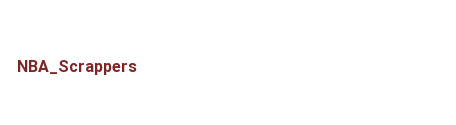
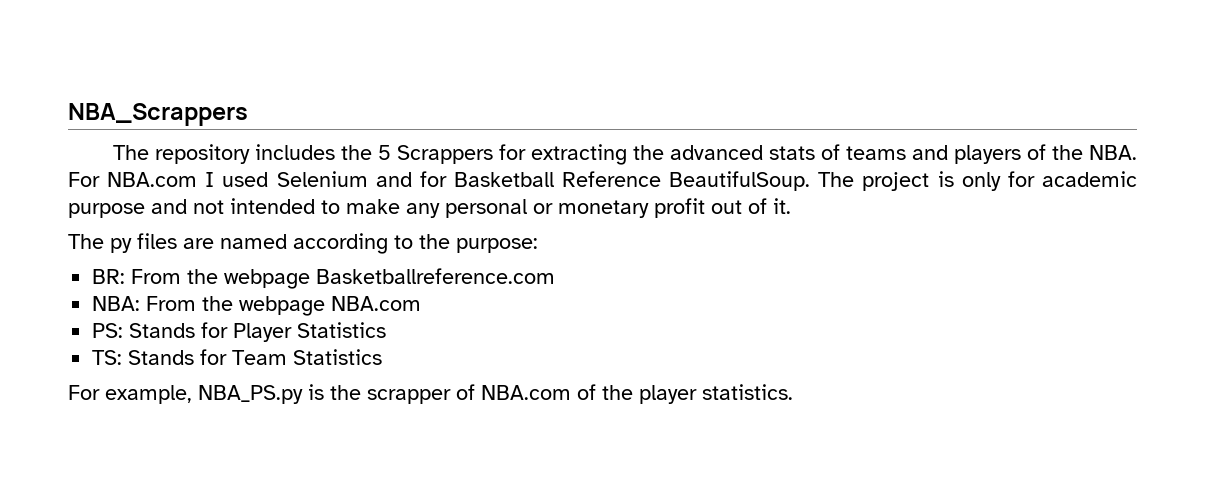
(137, 67) none -> [112,144,1138,165] [68,171,1137,191] [68,198,791,218] [68,233,538,254] [92,268,556,289] [92,296,422,316] [92,322,387,342] [92,349,383,365] [68,384,793,404] // The repository includes the 5 Scrappers for extracting the advanced stats of teams and players of the NBA. For NBA.com I used Selenium and for Basketball Reference BeautifulSoup. The project is only for academic purpose and not intended to make any personal or monetary profit out of it. // The py files are named according to the purpose: // BR: From the webpage Basketballreference.com // NBA: From the webpage NBA.com // PS: Stands for Player Statistics // TS: Stands for Team Statistics // For example, NBA_PS.py is the scrapper of NBA.com of the player statistics.

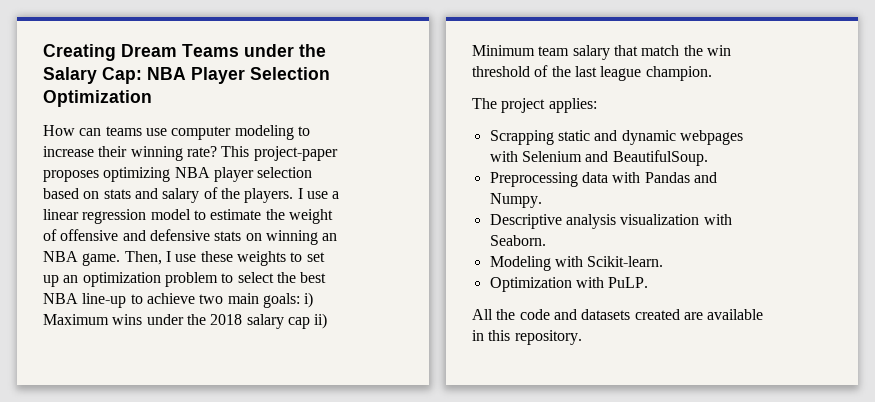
[68,103,248,126] [112,144,1138,165] [68,171,1137,191] [68,198,791,218] [68,233,538,254] [92,268,556,289] [92,296,422,316] [92,322,387,342] [92,349,383,365] [68,384,793,404] NBA_Scrappers // The repository includes the 5 Scrappers for extracting the advanced stats of teams and players of the NBA. For NBA.com I used Selenium and for Basketball Reference BeautifulSoup. The project is only for academic purpose and not intended to make any personal or monetary profit out of it. // The py files are named according to the purpose: // BR: From the webpage Basketballreference.com // NBA: From the webpage NBA.com // PS: Stands for Player Statistics // TS: Stands for Team Statistics // For example, NBA_PS.py is the scrapper of NBA.com of the player statistics. -> [43,44,326,61] [43,67,330,84] [43,90,152,107] [43,125,310,140] [43,146,338,161] [43,167,313,182] [43,187,340,203] [43,209,333,224] [43,229,338,245] [43,251,325,266] [43,272,327,287] [43,292,314,308] [43,313,328,329] [472,45,731,60] [472,65,712,81] [472,98,597,113] [489,130,743,145] [489,150,708,166] [489,172,717,187] [489,193,542,208] [489,214,732,229] [489,235,546,246] [489,256,664,271] [489,277,649,292] [472,309,764,320] [472,330,582,345] Creating Dream Teams under the Salary Cap: NBA Player Selection Optimization // How can teams use computer modeling to increase their winning rate? This project-paper proposes optimizing NBA player selection based on stats and salary of the players. I use a linear regression model to estimate the weight of offensive and defensive stats on winning an NBA game. Then, I use these weights to set up an optimization problem to select the best NBA line-up to achieve two main goals: i) Maximum wins under the 2018 salary cap ii) Minimum team salary that match the win threshold of the last league champion. // The project applies: // Scrapping static and dynamic webpages with Selenium and BeautifulSoup. // Preprocessing data with Pandas and Numpy. // Descriptive analysis visualization with Seaborn. // Modeling with Scikit-learn. // Optimization with PuLP. // All the code and datasets created are available in this repository.

